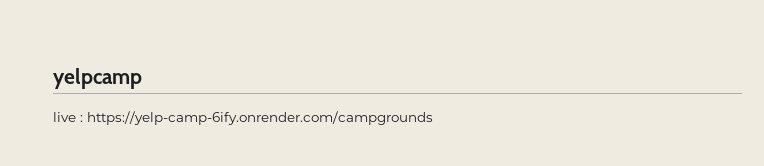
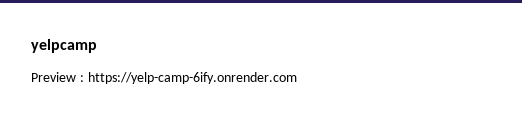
[53,111,433,125] live : https://yelp-camp-6ify.onrender.com/campgrounds -> [31,72,297,84] Preview : https://yelp-camp-6ify.onrender.com

